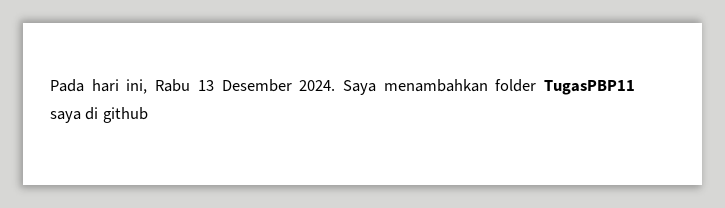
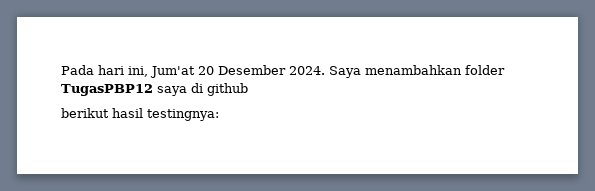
[155,79,214,92] Rabu 13 -> [150,66,214,78] Jum'at 20
[544,80,635,95] TugasPBP11 -> [61,84,153,96] TugasPBP12
(148, 115) none -> [61,108,219,121] // berikut hasil testingnya:

